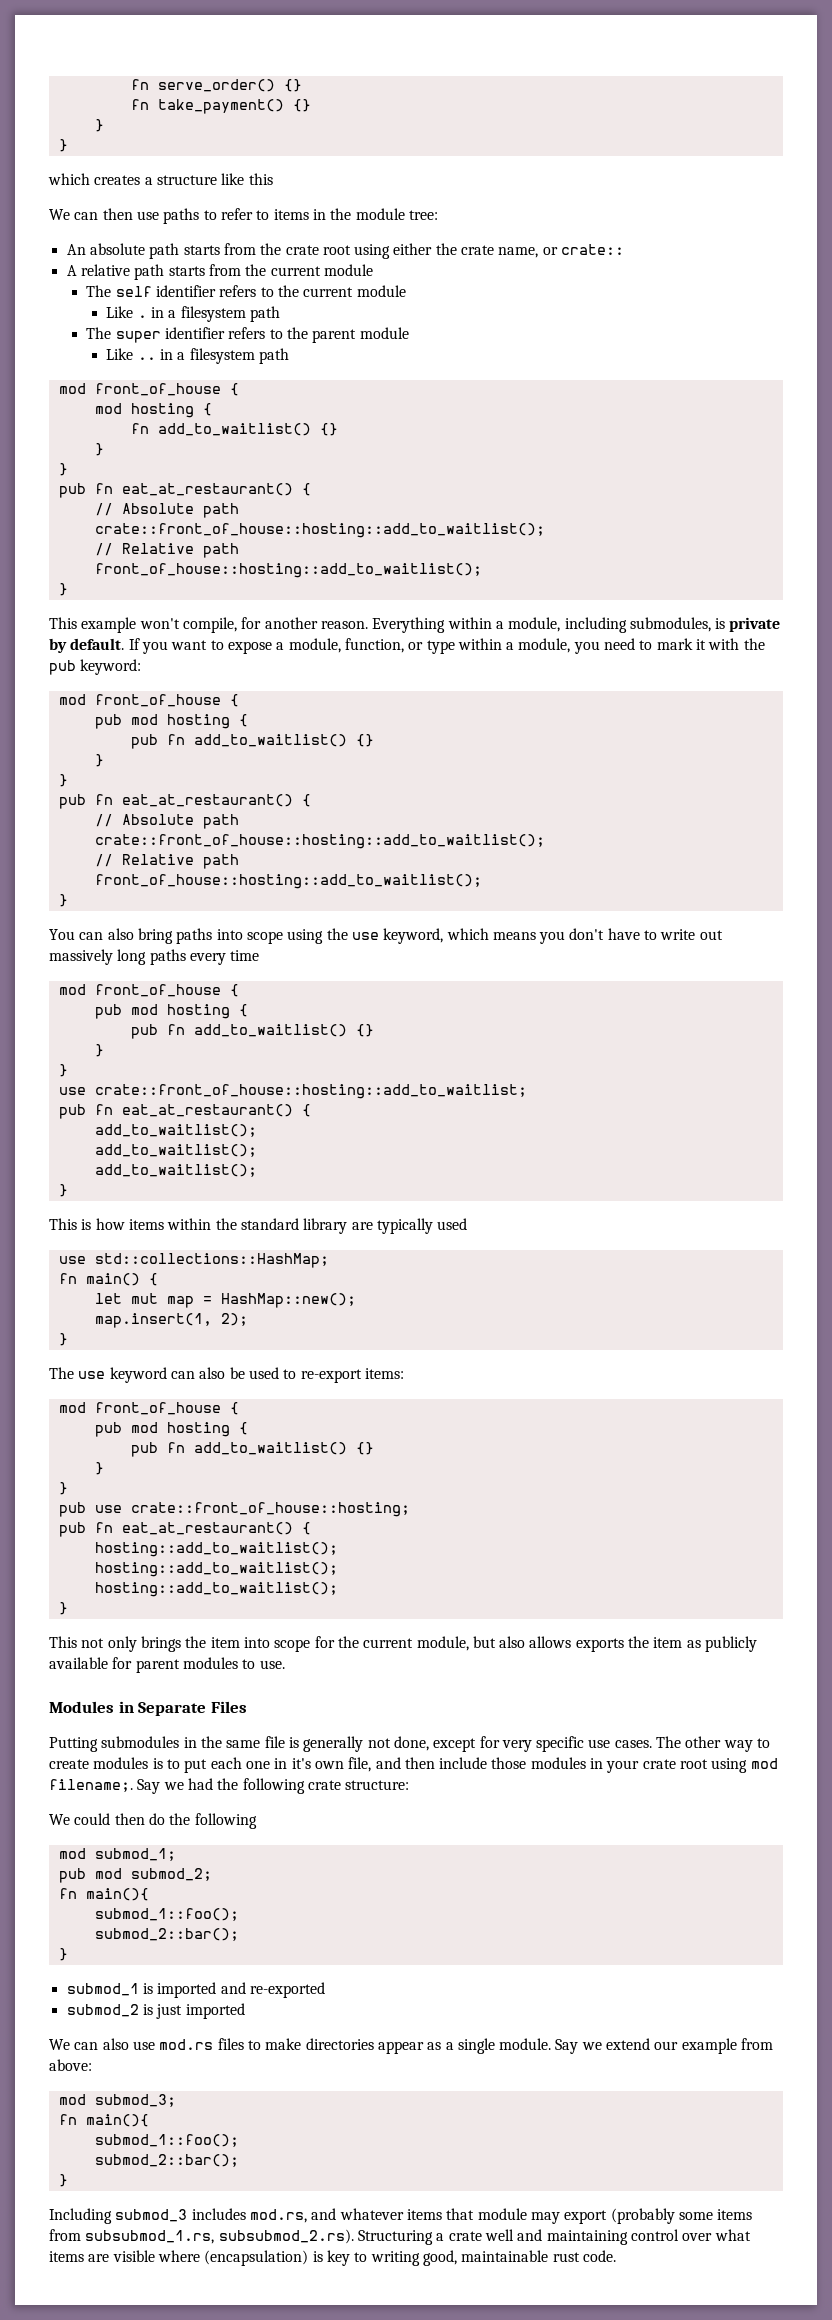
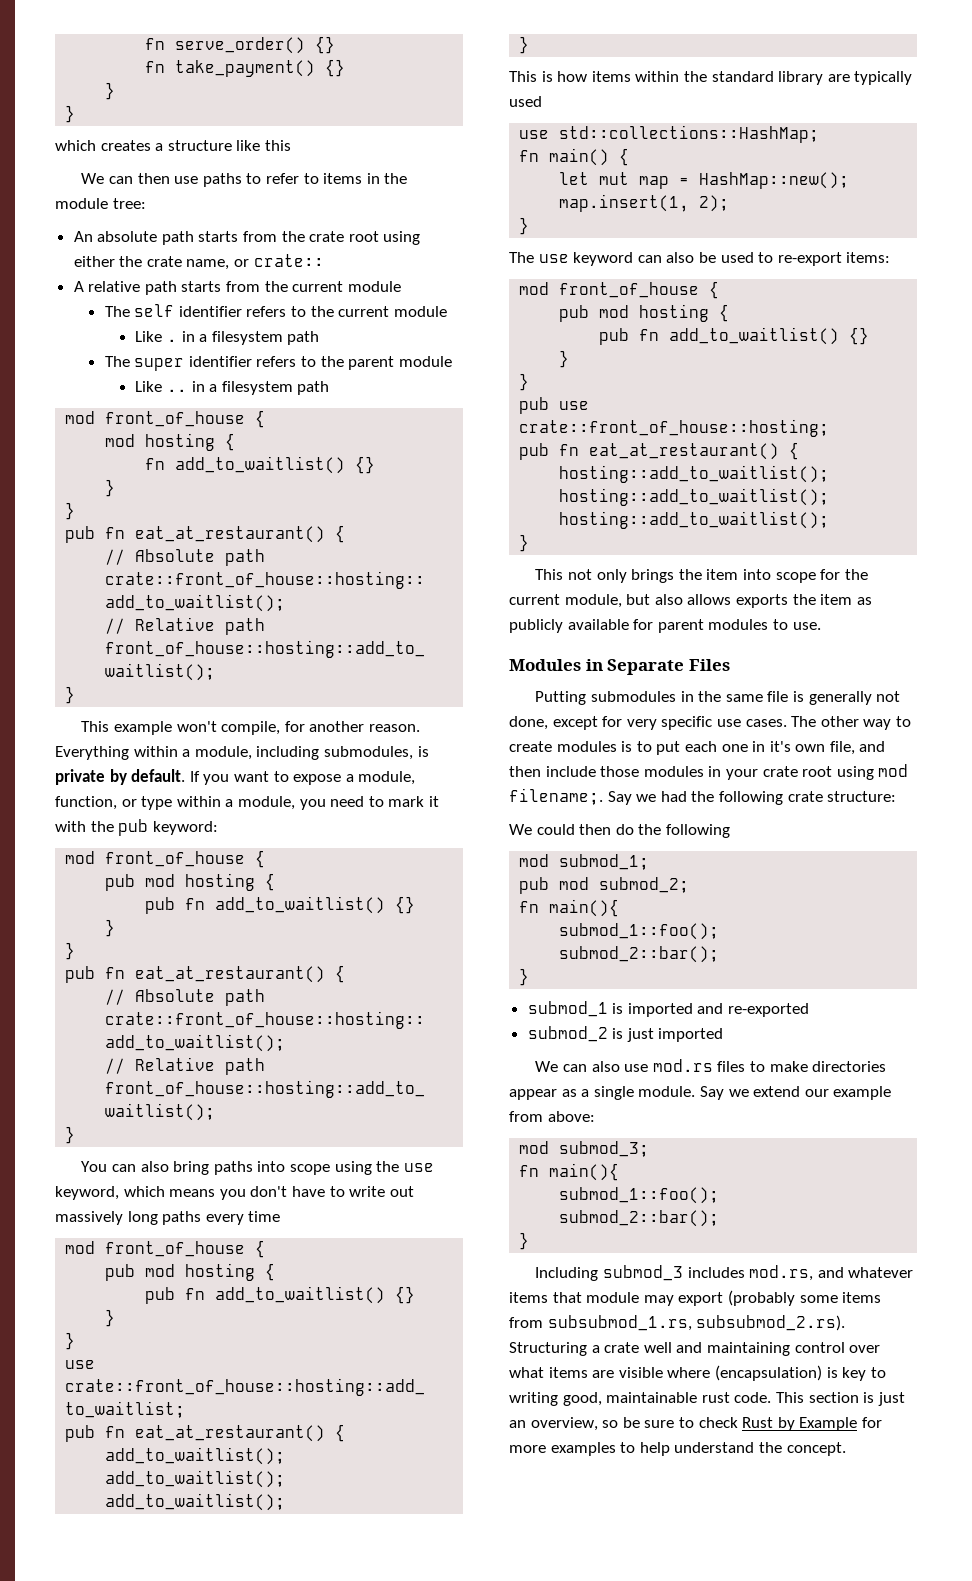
(616, 2256) none -> [775,1392,905,1406] [509,1417,882,1431] [509,1442,846,1456] This section is just an overview, so be sure to check Rust by Example for more examples to help understand the concept.

